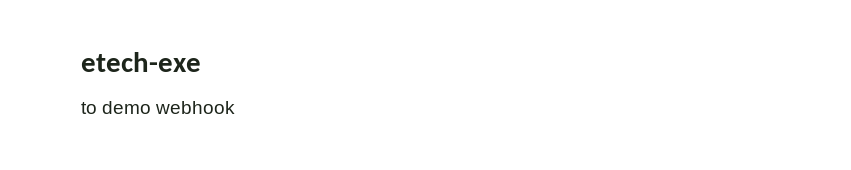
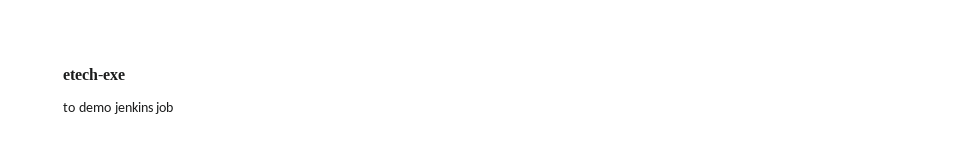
[155,101,236,114] webhook -> [113,102,174,114] jenkins job

